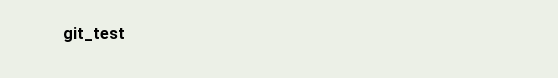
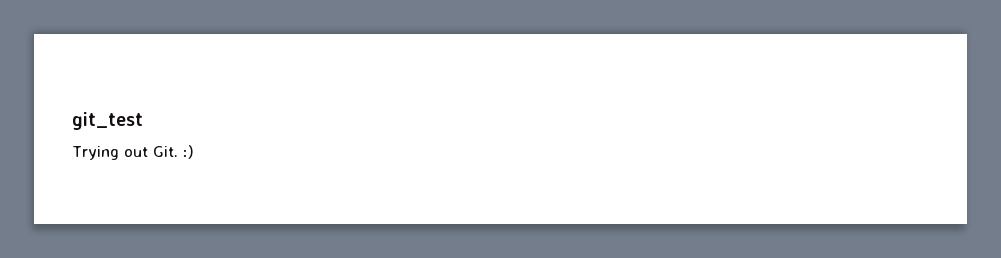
(125, 34) none -> [72,145,194,160] // Trying out Git. :)

